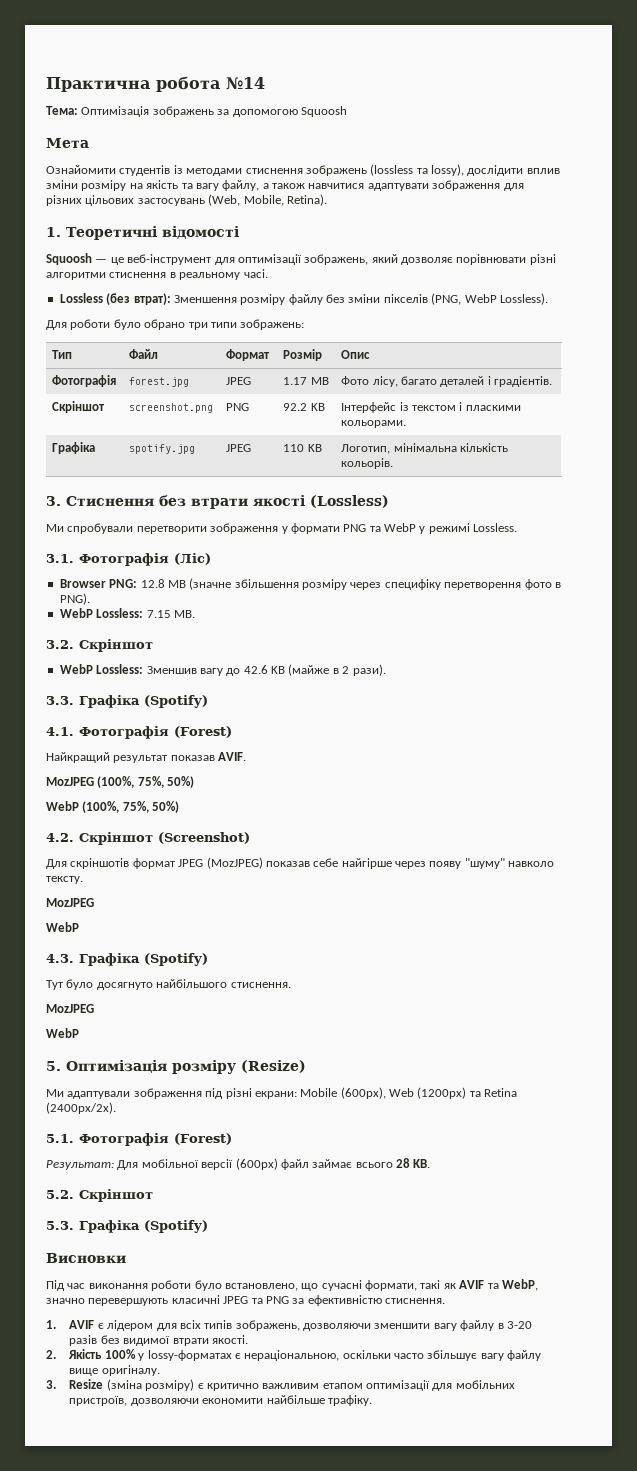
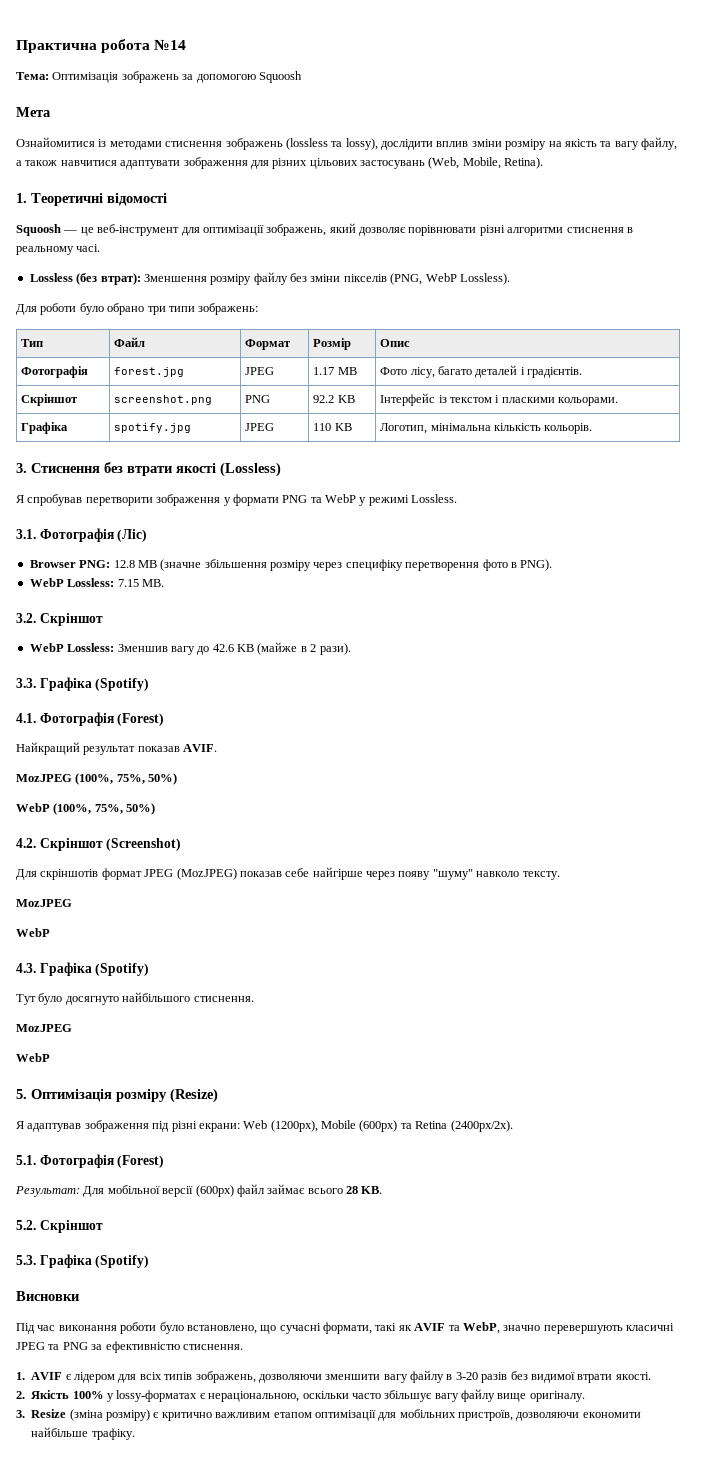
[46,165,171,176] Ознайомити студентів -> [16,137,95,147] Ознайомитися
[46,523,134,534] Ми спробували -> [16,494,83,506] Я спробував
[46,1089,131,1099] Ми адаптували -> [16,1121,82,1132] Я адаптував
[300,1087,467,1099] Mobile (600px), Web (1200px) -> [243,1120,398,1132] Web (1200px), Mobile (600px)

